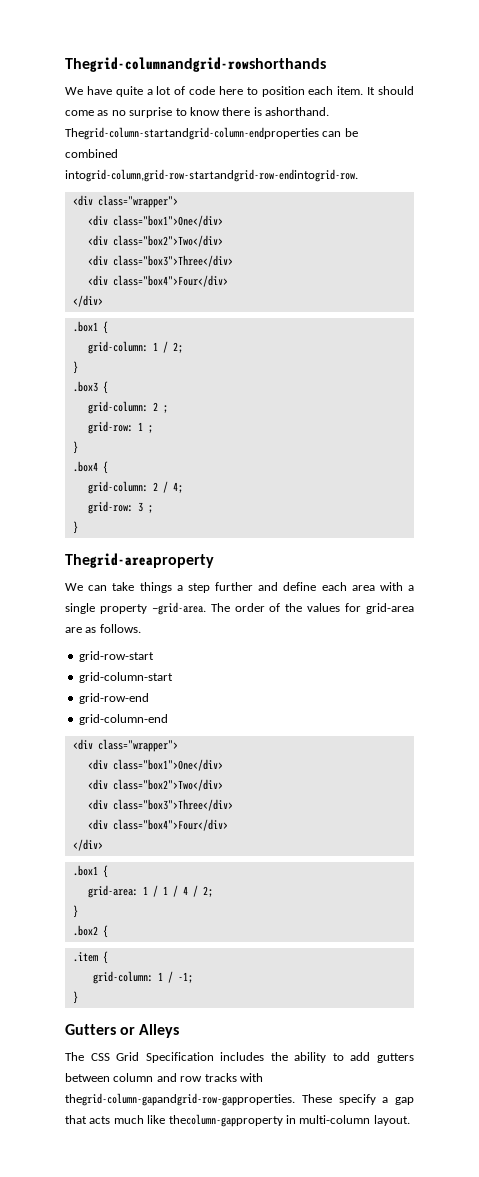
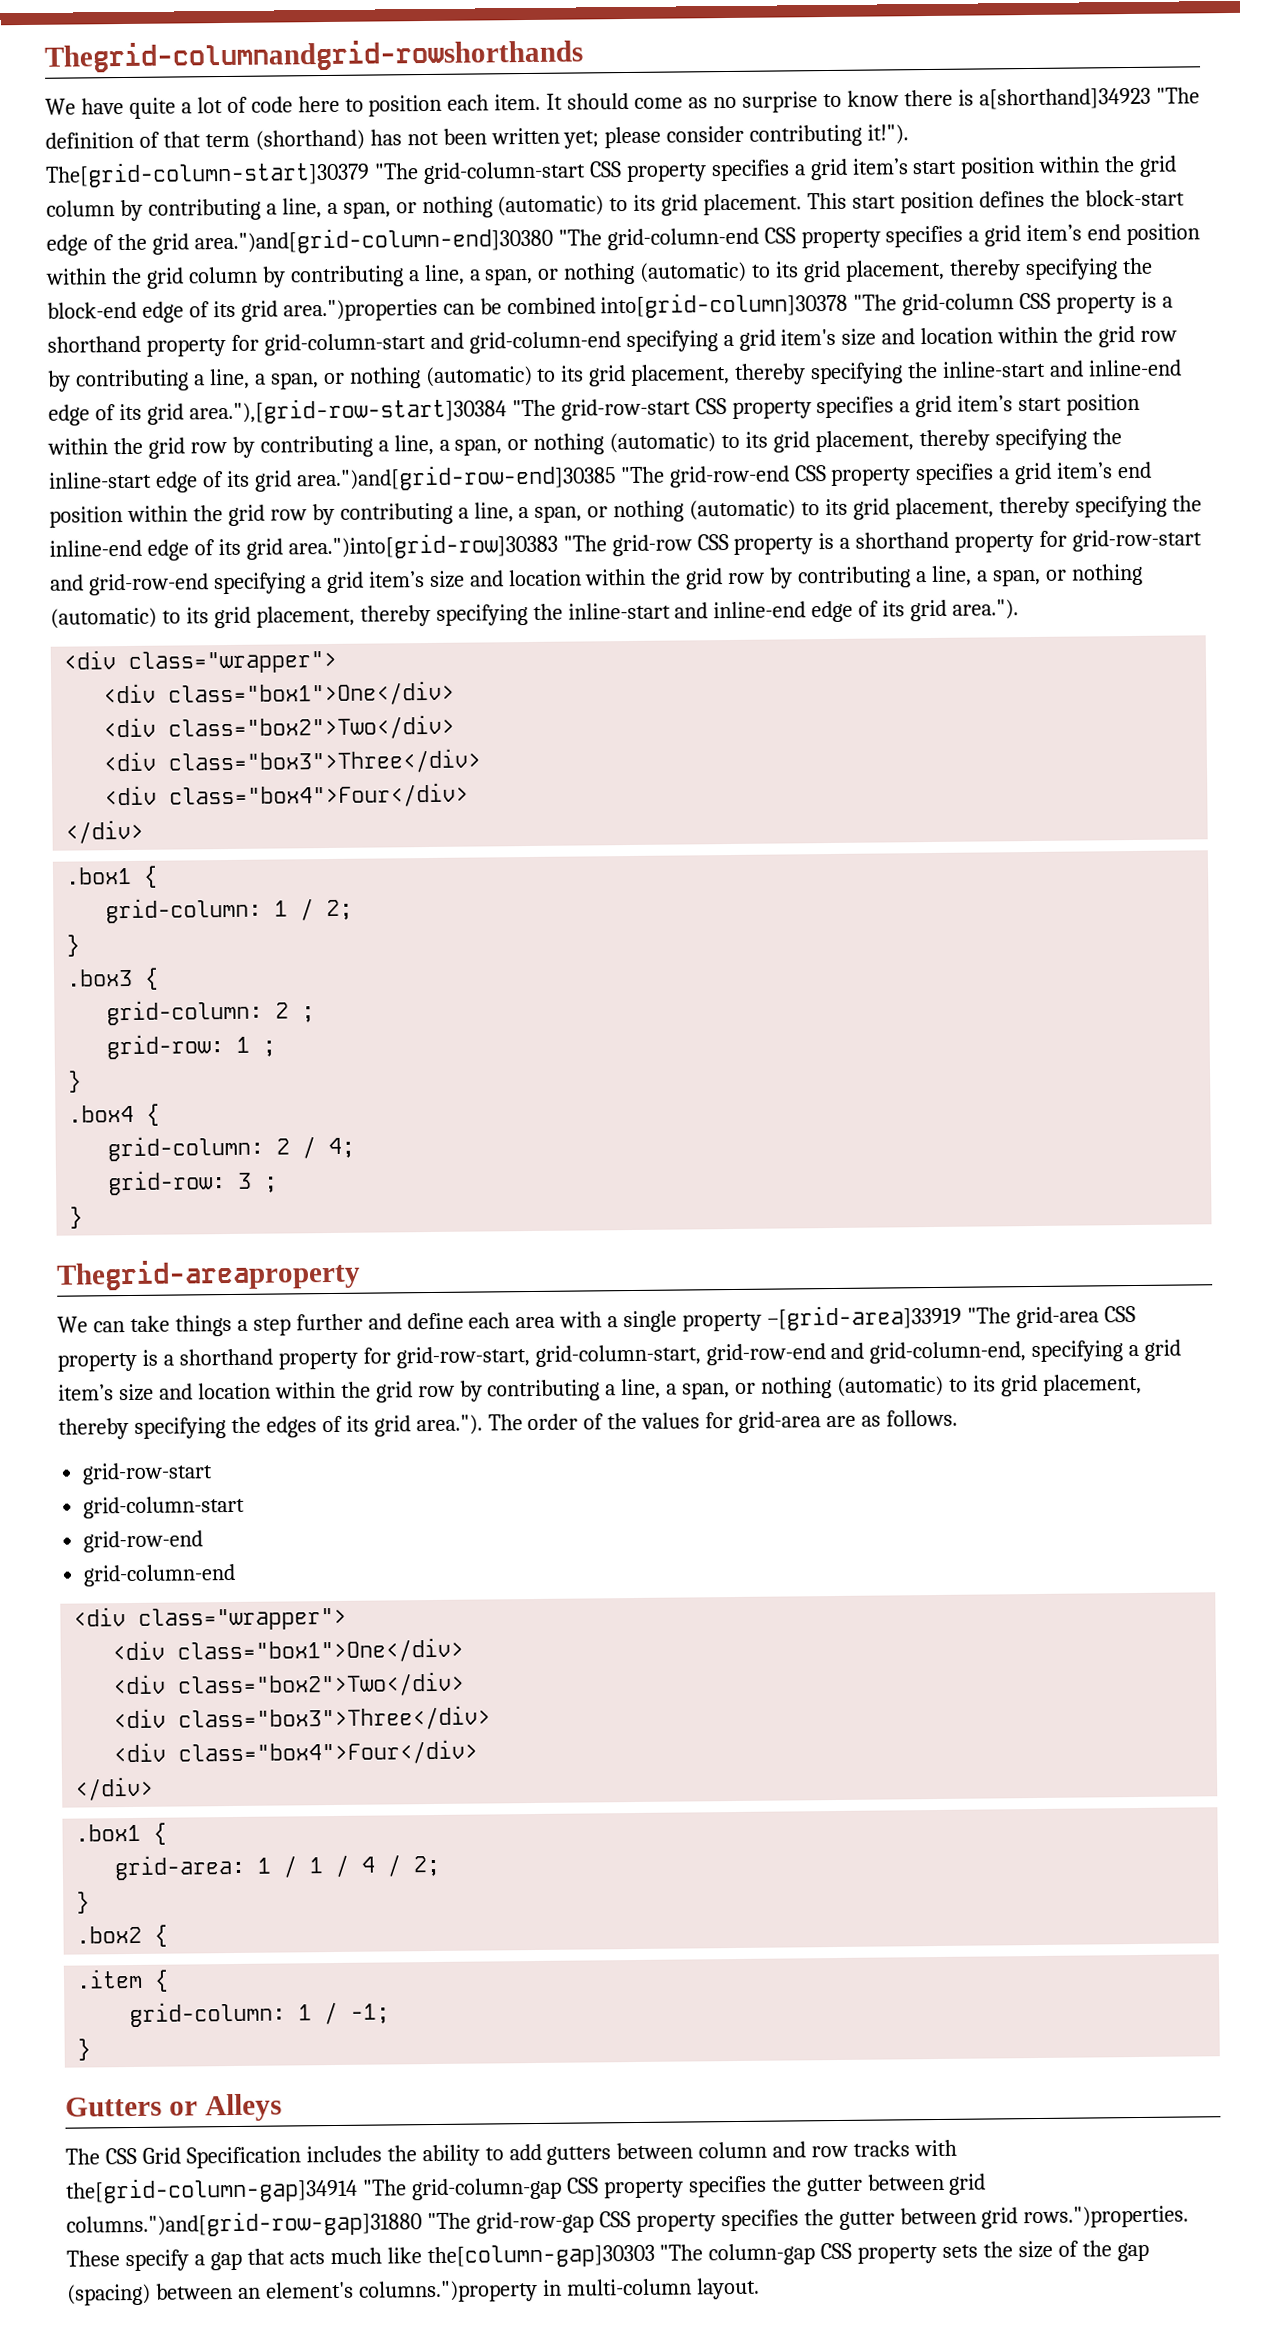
[265,107,329,116] [65,127,358,140] [65,149,118,158] [65,169,358,182] ashorthand. Thegrid-column-startandgrid-column-endproperties can be combined intogrid-column,grid-row-startandgrid-row-endintogrid-row. -> [978,87,1200,110] [45,124,910,151] [45,155,1178,188] [46,189,1185,222] [46,223,1201,256] [45,257,1153,289] [47,291,1174,323] [47,325,1178,357] [47,359,1182,392] [48,393,1141,426] [47,428,1122,459] [49,461,1153,493] [49,495,1202,528] [49,529,1203,561] [50,563,1143,596] [50,599,1020,629] a[shorthand]34923 "The definition of that term (shorthand) has not been written yet; please consider contributing it!"). The[grid-column-start]30379 "The grid-column-start CSS property specifies a grid item’s start position within the grid column by contributing a line, a span, or nothing (automatic) to its grid placement. This start position defines the block-start edge of the grid area.")and[grid-column-end]30380 "The grid-column-end CSS property specifies a grid item’s end position within the grid column by contributing a line, a span, or nothing (automatic) to its grid placement, thereby specifying the block-end edge of its grid area.")properties can be combined into[grid-column]30378 "The grid-column CSS property is a shorthand property for grid-column-start and grid-column-end specifying a grid item's size and location within the grid row by contributing a line, a span, or nothing (automatic) to its grid placement, thereby specifying the inline-start and inline-end edge of its grid area."),[grid-row-start]30384 "The grid-row-start CSS property specifies a grid item’s start position within the grid row by contributing a line, a span, or nothing (automatic) to its grid placement, thereby specifying the inline-start edge of its grid area.")and[grid-row-end]30385 "The grid-row-end CSS property specifies a grid item’s end position within the grid row by contributing a line, a span, or nothing (automatic) to its grid placement, thereby specifying the inline-end edge of its grid area.")into[grid-row]30383 "The grid-row CSS property is a shorthand property for grid-row-start and grid-row-end specifying a grid item’s size and location within the grid row by contributing a line, a span, or nothing (automatic) to its grid placement, thereby specifying the inline-start and inline-end edge of its grid area.").
[151,602,206,615] –grid-area. -> [767,1304,1136,1331] [57,1339,1182,1372] [58,1373,1142,1403] [58,1414,483,1440] –[grid-area]33919 "The grid-area CSS property is a shorthand property for grid-row-start, grid-column-start, grid-row-end and grid-column-end, specifying a grid item’s size and location within the grid row by contributing a line, a span, or nothing (automatic) to its grid placement, thereby specifying the edges of its grid area.").
[65,1093,295,1106] thegrid-column-gapandgrid-row-gapproperties. -> [65,2173,987,2204] [66,2205,1190,2238] the[grid-column-gap]34914 "The grid-column-gap CSS property specifies the gutter between grid columns.")and[grid-row-gap]31880 "The grid-row-gap CSS property specifies the gutter between grid rows.")properties.
[168,1114,283,1127] thecolumn-gapproperty -> [426,2240,1149,2269] [67,2279,538,2306] the[column-gap]30303 "The column-gap CSS property sets the size of the gap (spacing) between an element's columns.")property

